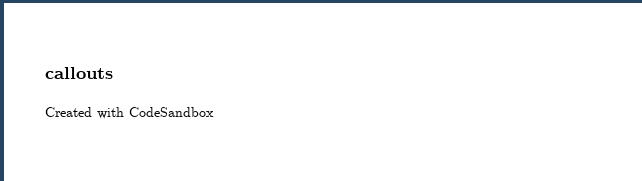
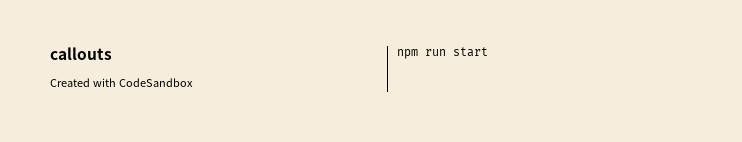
(214, 112) none -> [397,47,488,59] // npm run start

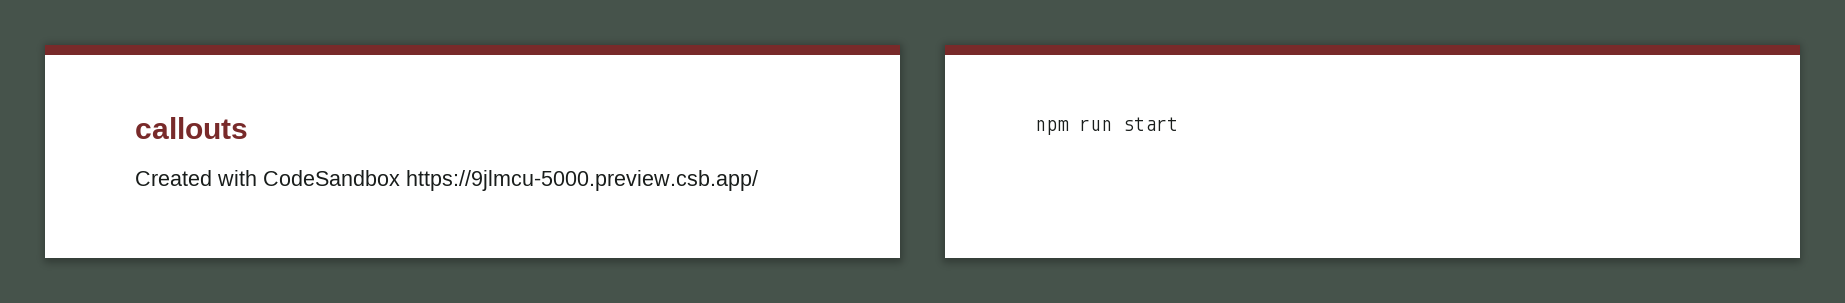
(193, 82) none -> [406,170,758,191] https://9jlmcu-5000.preview.csb.app/

